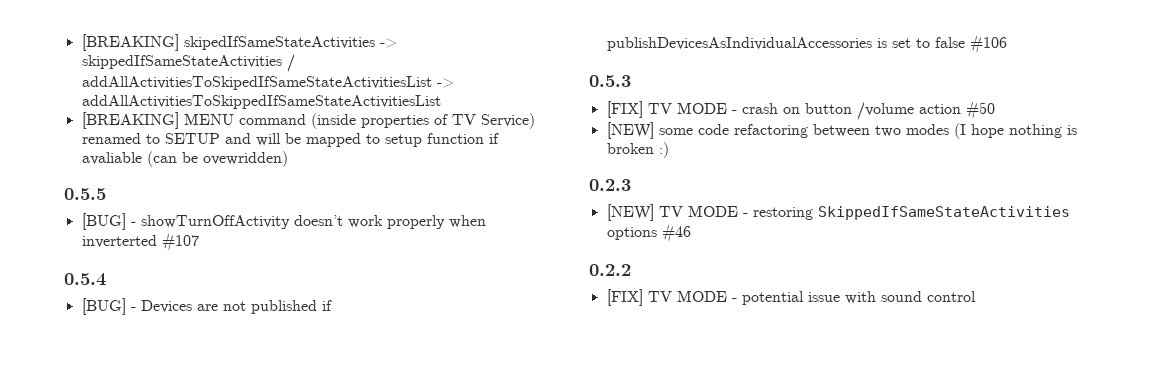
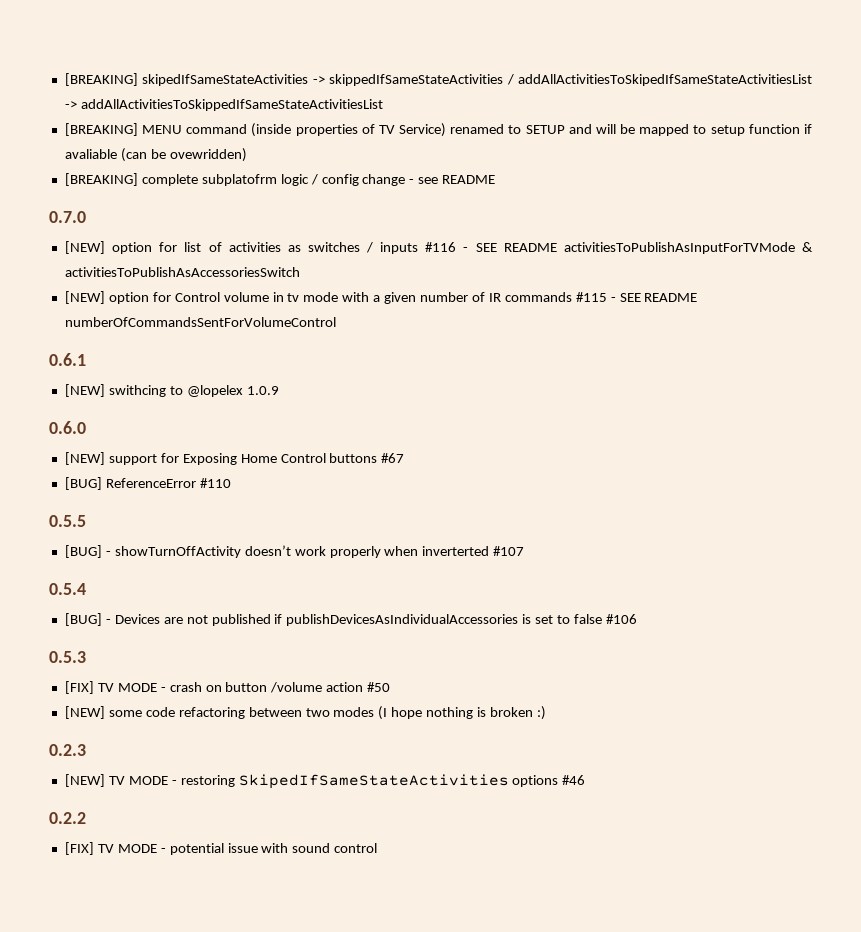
(288, 159) none -> [64,173,496,186] [49,211,86,223] [64,241,813,254] [64,267,300,277] [64,291,698,304] [64,317,336,327] [49,353,86,366] [64,384,279,397] [49,421,86,434] [64,452,405,465] [64,477,231,490] // [BREAKING] complete subplatofrm logic / config change - see README // 0.7.0 // [NEW] option for list of activities as switches / inputs #116 - SEE README activitiesToPublishAsInputForTVMode & activitiesToPublishAsAccessoriesSwitch // [NEW] option for Control volume in tv mode with a given number of IR commands #115 - SEE README numberOfCommandsSentForVolumeControl // 0.6.1 // [NEW] swithcing to @lopelex 1.0.9 // 0.6.0 // [NEW] support for Exposing Home Control buttons #67 // [BUG] ReferenceError #110
[817,206,1070,220] SkippedIfSameStateActivities -> [238,774,509,789] SkipedIfSameStateActivities

